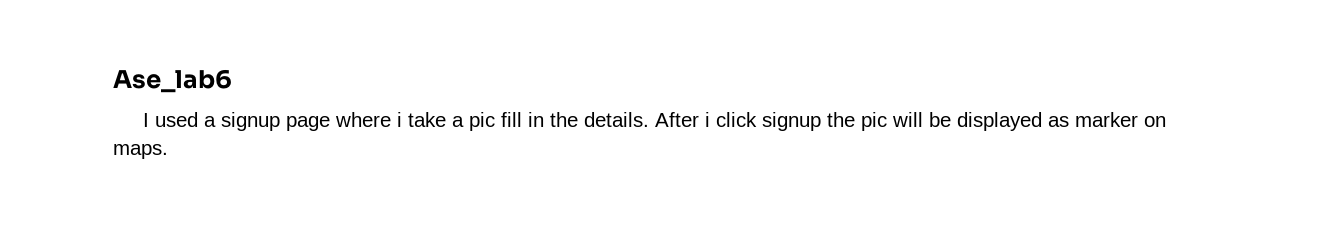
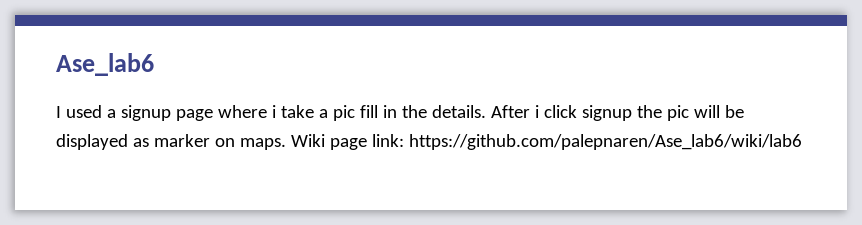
(168, 151) none -> [290,134,802,150] Wiki page link: https://github.com/palepnaren/Ase_lab6/wiki/lab6

